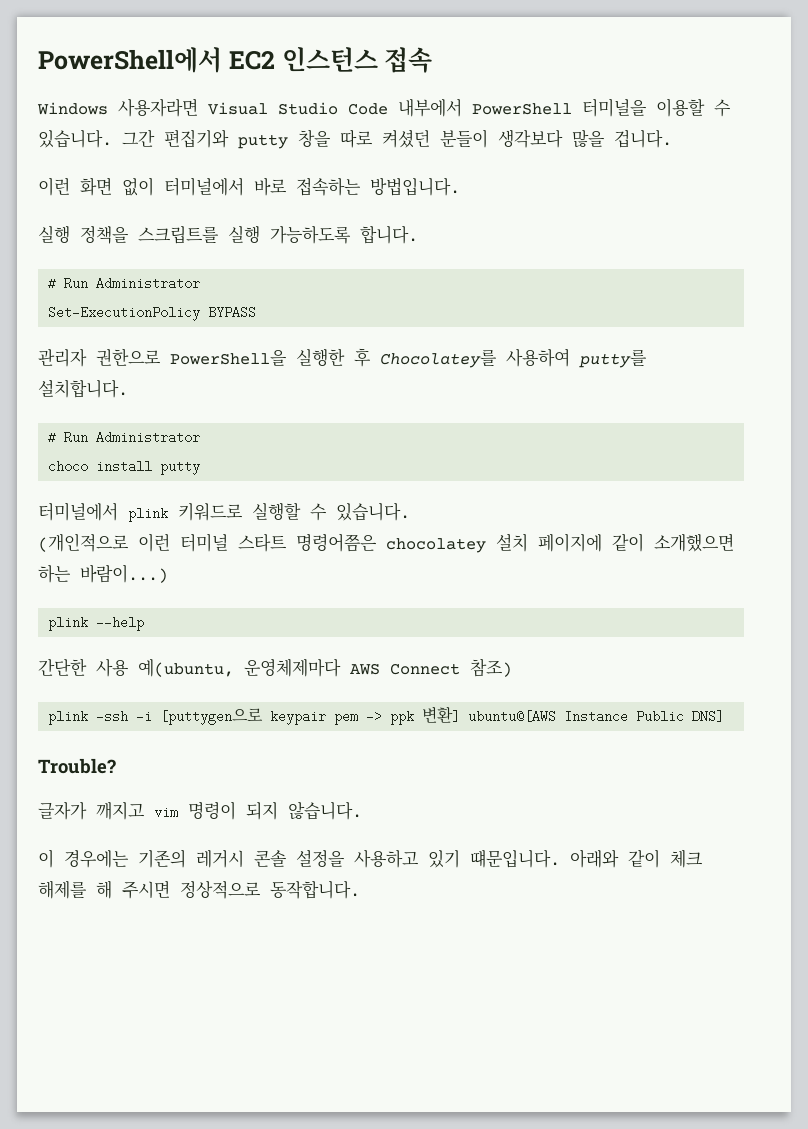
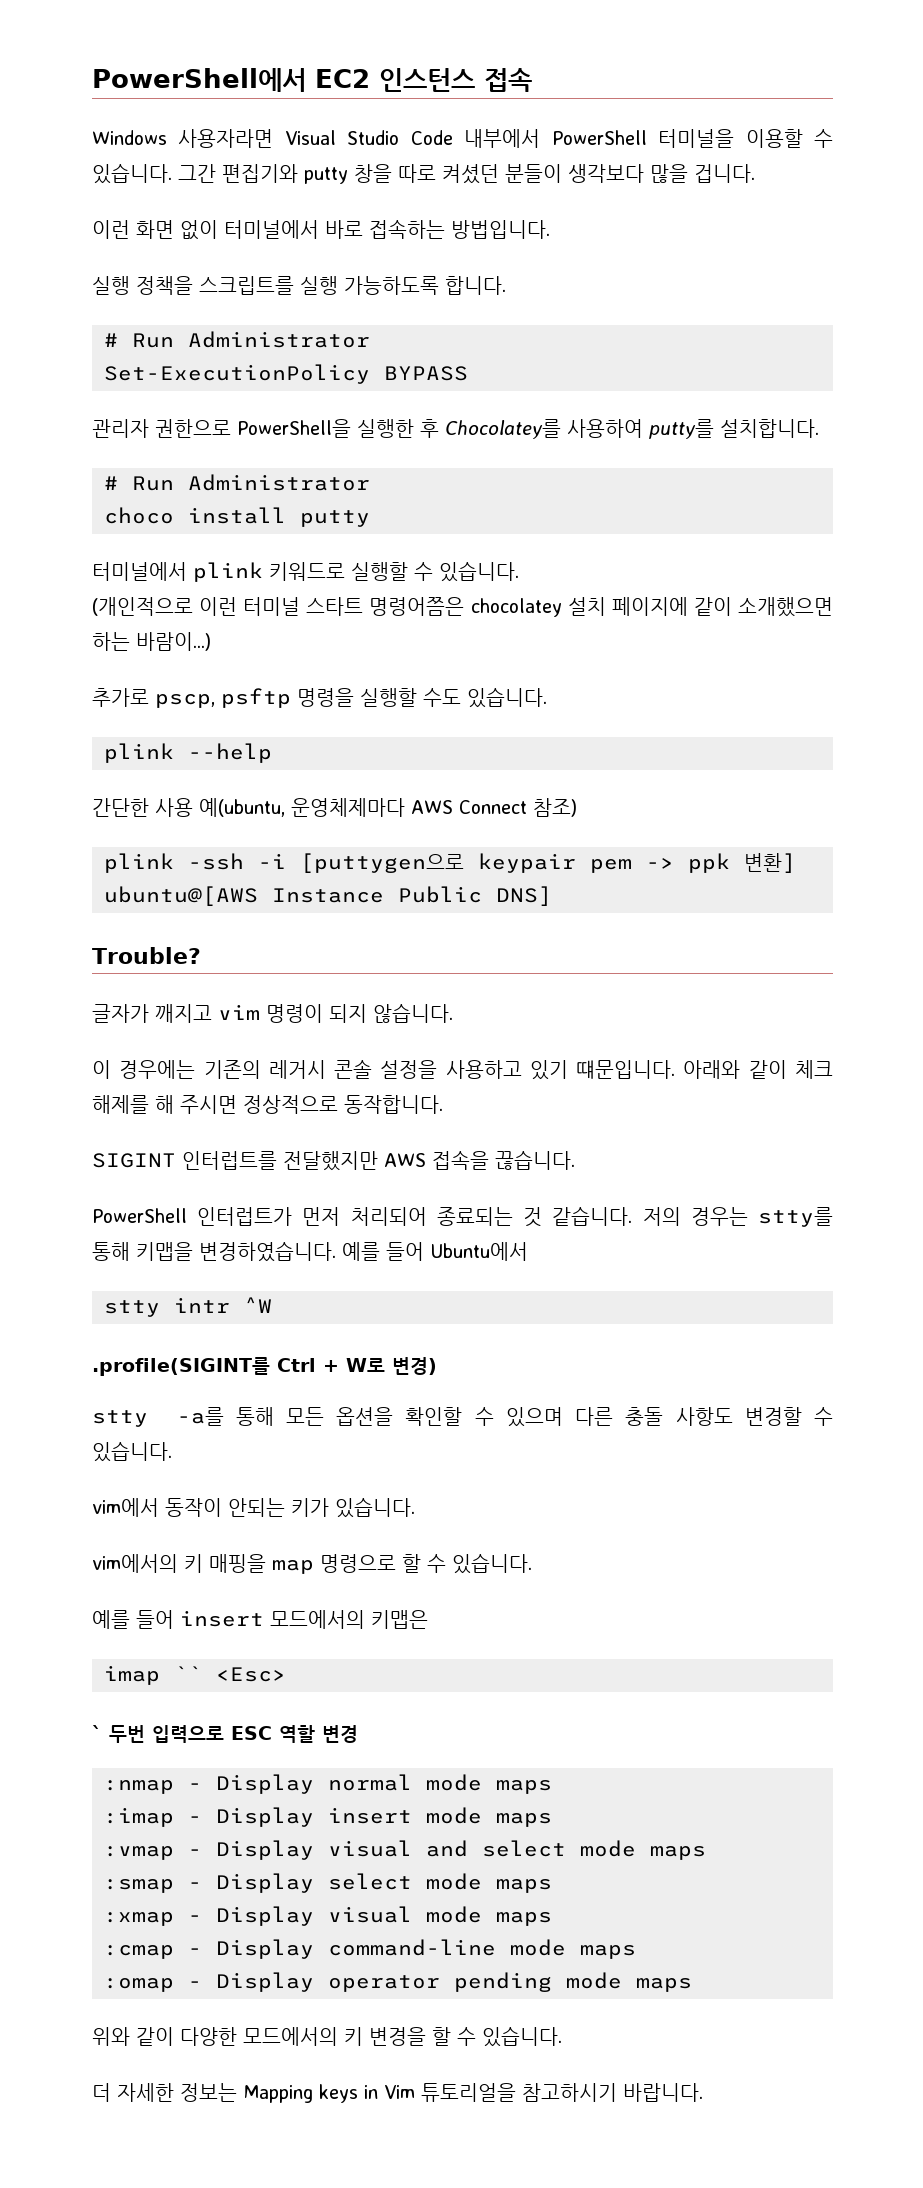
(168, 573) none -> [92,687,547,708] // 추가로 pscp, psftp 명령을 실행할 수도 있습니다.
(360, 890) none -> [92,1150,575,1171] [92,1206,833,1227] [92,1241,528,1262] [104,1297,272,1317] [92,1357,437,1376] [92,1407,834,1427] [92,1441,172,1462] [92,1497,415,1518] [92,1553,532,1574] [92,1610,428,1629] [104,1665,286,1685] [92,1725,358,1743] [104,1774,552,1794] [104,1807,552,1827] [104,1840,706,1860] [104,1873,552,1893] [104,1906,552,1926] [104,1939,636,1959] [104,1972,692,1992] [92,2026,562,2047] [92,2083,703,2103] // SIGINT 인터럽트를 전달했지만 AWS 접속을 끊습니다. // PowerShell 인터럽트가 먼저 처리되어 종료되는 것 같습니다. 저의 경우는 stty를 통해 키맵을 변경하였습니다. 예를 들어 Ubuntu에서 // stty intr ^W // .profile(SIGINT를 Ctrl + W로 변경) // stty -a를 통해 모든 옵션을 확인할 수 있으며 다른 충돌 사항도 변경할 수 있습니다. // vim에서 동작이 안되는 키가 있습니다. // vim에서의 키 매핑을 map 명령으로 할 수 있습니다. // 예를 들어 insert 모드에서의 키맵은 // imap `` <Esc> // ` 두번 입력으로 ESC 역할 변경 // :nmap - Display normal mode maps // :imap - Display insert mode maps // :vmap - Display visual and select mode maps // :smap - Display select mode maps // :xmap - Display visual mode maps // :cmap - Display command-line mode maps // :omap - Display operator pending mode maps // 위와 같이 다양한 모드에서의 키 변경을 할 수 있습니다. // 더 자세한 정보는 Mapping keys in Vim 튜토리얼을 참고하시기 바랍니다.

